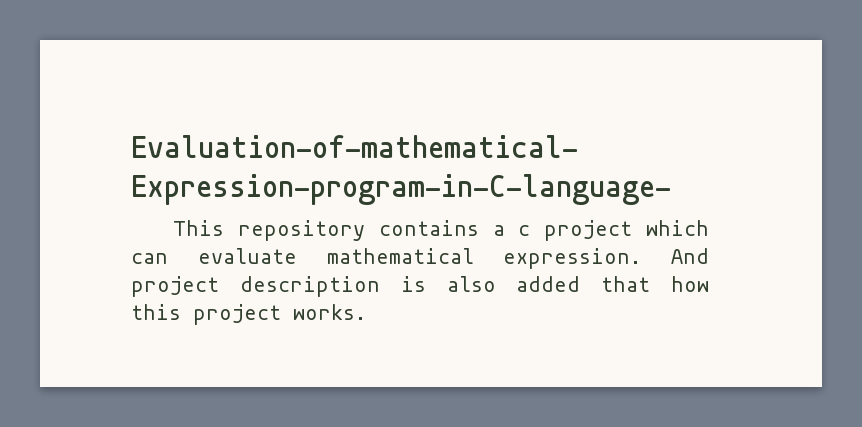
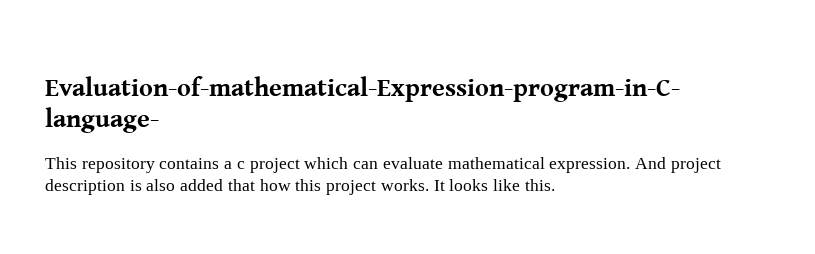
(366, 312) none -> [433,179,555,191] It looks like this.

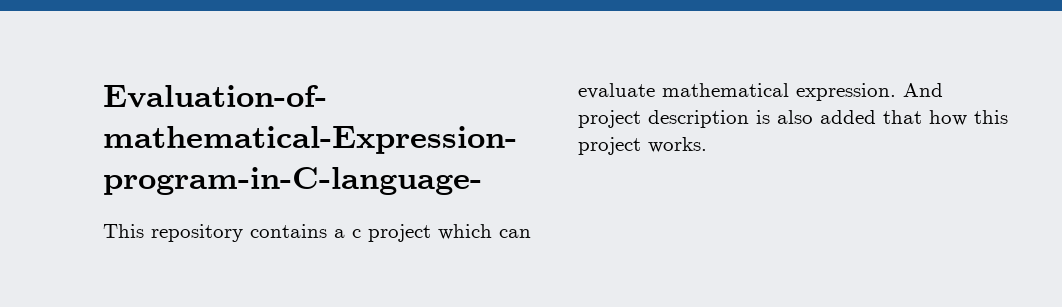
[433,179,555,191] It looks like this. -> (707, 145) none

